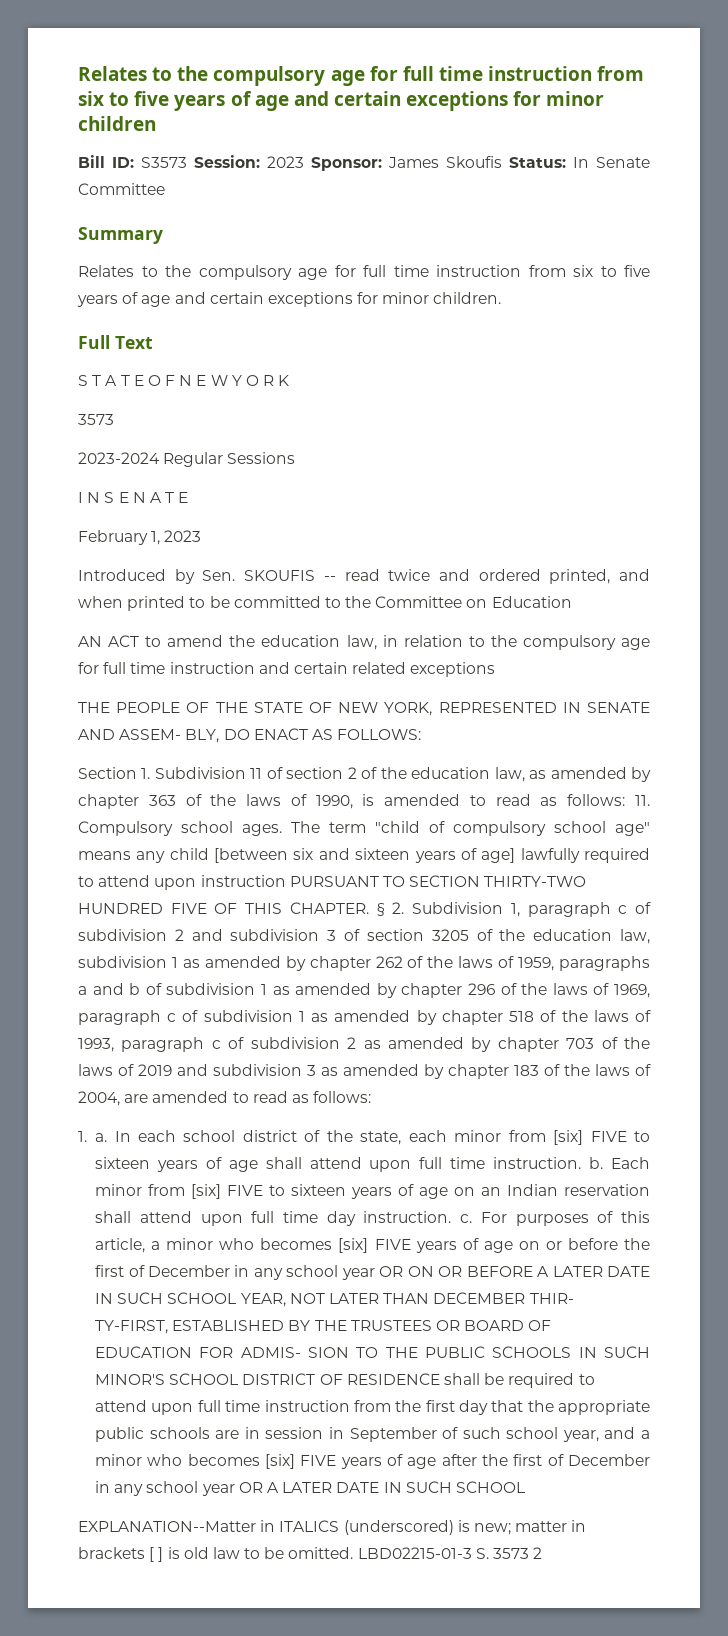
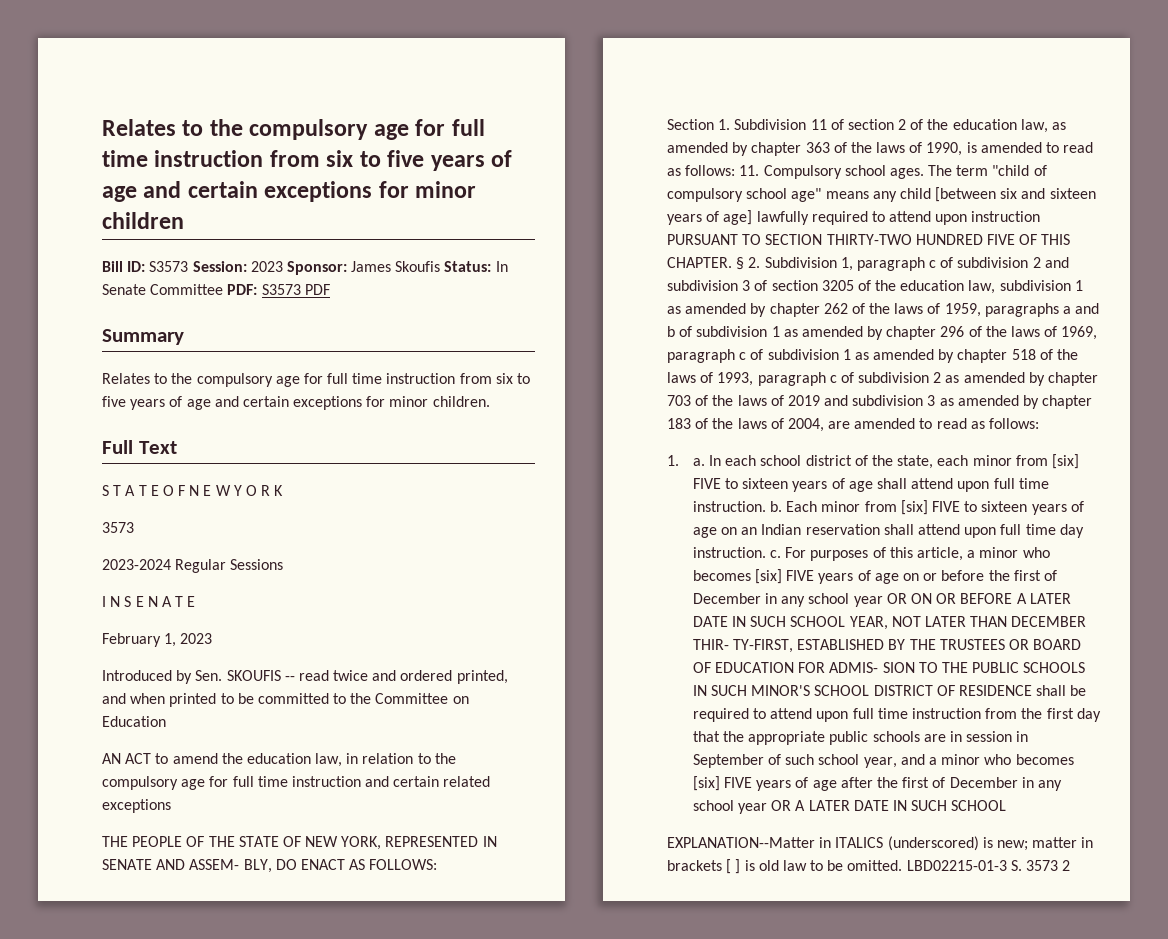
(165, 189) none -> [227,284,330,295] PDF: S3573 PDF

